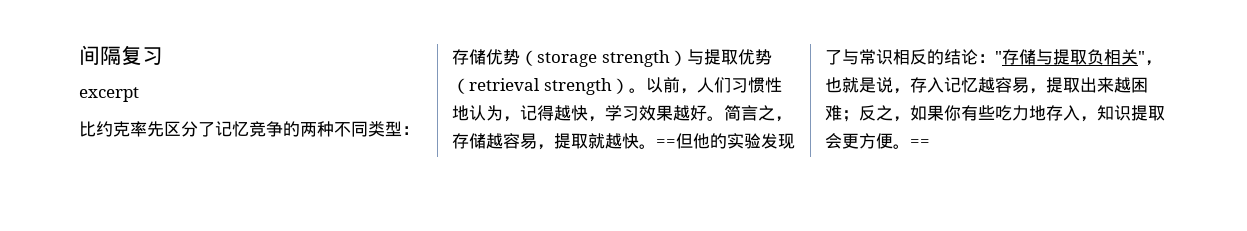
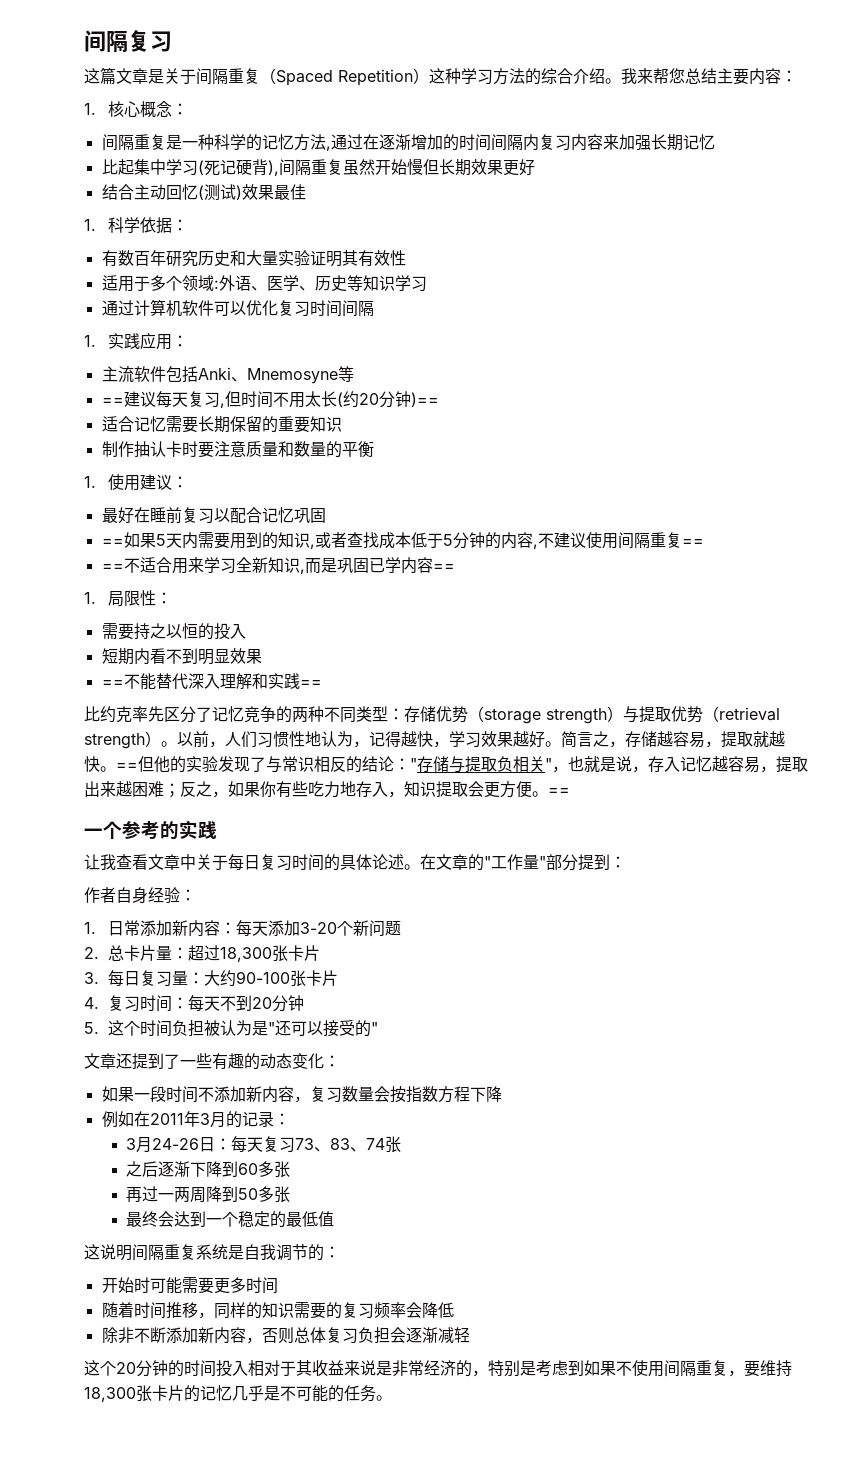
[79,87,139,102] excerpt -> [84,67,797,86] [84,101,189,118] [101,134,715,151] [101,158,535,176] [101,184,306,201] [84,217,189,234] [101,250,406,267] [101,275,427,292] [101,299,374,317] [84,332,189,350] [101,366,354,384] [101,391,439,408] [101,416,342,433] [101,441,374,458] [84,474,189,491] [101,507,326,524] [101,532,704,549] [101,557,455,574] [84,590,173,607] [101,623,246,640] [101,648,262,665] [101,673,322,690] 这篇文章是关于间隔重复（Spaced Repetition）这种学习方法的综合介绍。我来帮您总结主要内容： // 1.核心概念： // 间隔重复是一种科学的记忆方法,通过在逐渐增加的时间间隔内复习内容来加强长期记忆 // 比起集中学习(死记硬背),间隔重复虽然开始慢但长期效果更好 // 结合主动回忆(测试)效果最佳 // 1.科学依据： // 有数百年研究历史和大量实验证明其有效性 // 适用于多个领域:外语、医学、历史等知识学习 // 通过计算机软件可以优化复习时间间隔 // 1.实践应用： // 主流软件包括Anki、Mnemosyne等 // ==建议每天复习,但时间不用太长(约20分钟)== // 适合记忆需要长期保留的重要知识 // 制作抽认卡时要注意质量和数量的平衡 // 1.使用建议： // 最好在睡前复习以配合记忆巩固 // ==如果5天内需要用到的知识,或者查找成本低于5分钟的内容,不建议使用间隔重复== // ==不适合用来学习全新知识,而是巩固已学内容== // 1.局限性： // 需要持之以恒的投入 // 短期内看不到明显效果 // ==不能替代深入理解和实践==
(930, 143) none -> [84,820,217,840] [84,854,626,871] [84,887,196,904] [84,920,402,937] [84,945,321,962] [84,970,339,987] [84,995,305,1012] [84,1020,379,1037] [84,1053,340,1070] [101,1086,502,1103] [101,1111,290,1128] [125,1136,401,1153] [125,1161,290,1178] [125,1186,290,1203] [125,1211,334,1228] [84,1244,340,1261] [101,1277,278,1294] [101,1302,454,1319] [101,1327,470,1344] [84,1360,792,1377] [84,1385,392,1402] // 一个参考的实践 // 让我查看文章中关于每日复习时间的具体论述。在文章的"工作量"部分提到： // 作者自身经验： // 1.日常添加新内容：每天添加3-20个新问题 // 2.总卡片量：超过18,300张卡片 // 3.每日复习量：大约90-100张卡片 // 4.复习时间：每天不到20分钟 // 5.这个时间负担被认为是"还可以接受的" // 文章还提到了一些有趣的动态变化： // 如果一段时间不添加新内容，复习数量会按指数方程下降 // 例如在2011年3月的记录： // 3月24-26日：每天复习73、83、74张 // 之后逐渐下降到60多张 // 再过一两周降到50多张 // 最终会达到一个稳定的最低值 // 这说明间隔重复系统是自我调节的： // 开始时可能需要更多时间 // 随着时间推移，同样的知识需要的复习频率会降低 // 除非不断添加新内容，否则总体复习负担会逐渐减轻 // 这个20分钟的时间投入相对于其收益来说是非常经济的，特别是考虑到如果不使用间隔重复，要维持18,300张卡片的记忆几乎是不可能的任务。

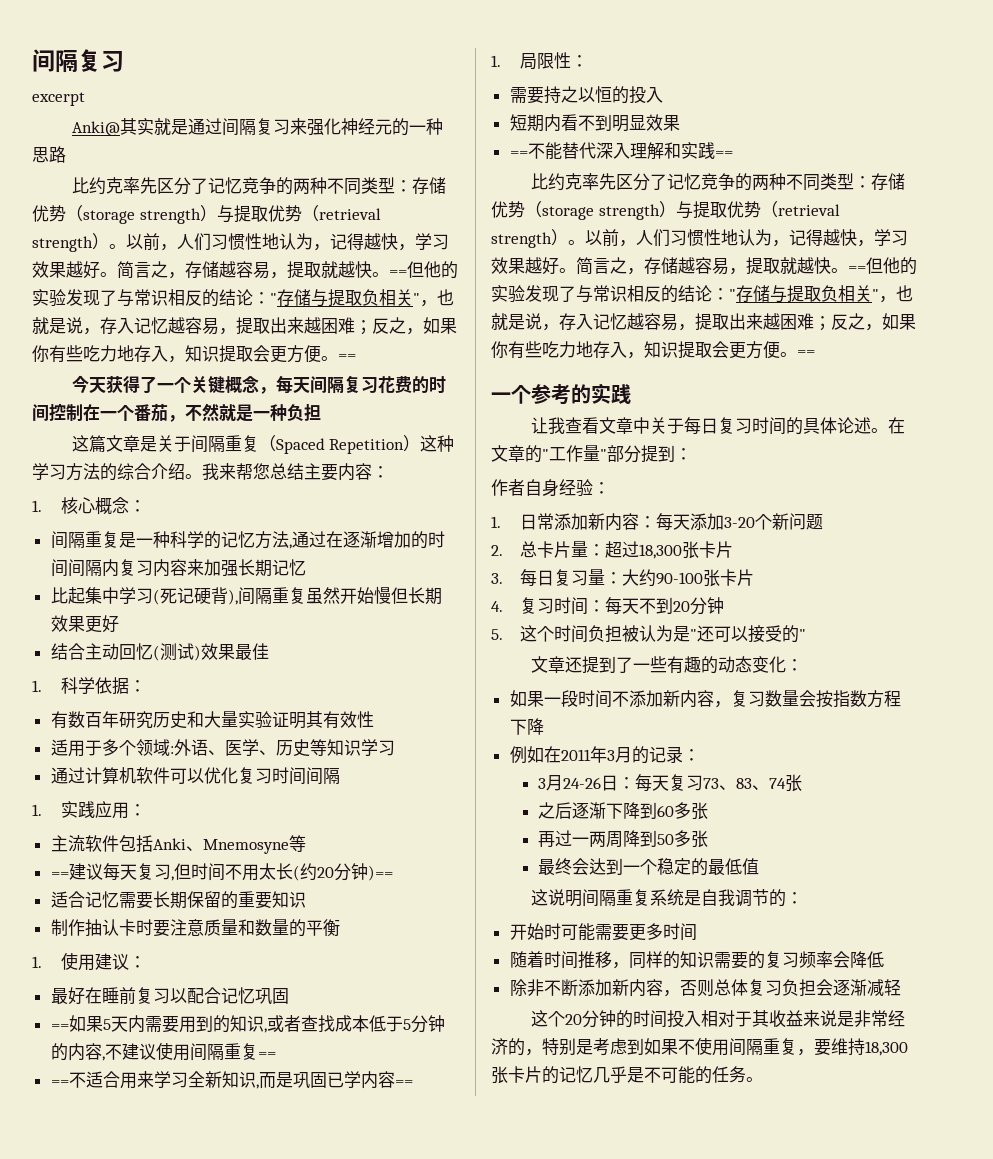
[84,30,172,53] 间隔复习 -> [32,49,124,73] [32,92,85,106] [71,118,443,136] [32,146,66,163] [71,177,446,195] [32,205,381,224] [32,233,449,252] [32,261,458,279] [32,289,454,307] [32,317,457,335] [32,345,356,363] [71,375,446,394] [32,403,321,422] 间隔复习 // excerpt // Anki@其实就是通过间隔复习来强化神经元的一种思路 // 比约克率先区分了记忆竞争的两种不同类型：存储优势（storage strength）与提取优势（retrieval strength）。以前，人们习惯性地认为，记得越快，学习效果越好。简言之，存储越容易，提取就越快。==但他的实验发现了与常识相反的结论："存储与提取负相关"，也就是说，存入记忆越容易，提取出来越困难；反之，如果你有些吃力地存入，知识提取会更方便。== // 今天获得了一个关键概念，每天间隔复习花费的时间控制在一个番茄，不然就是一种负担

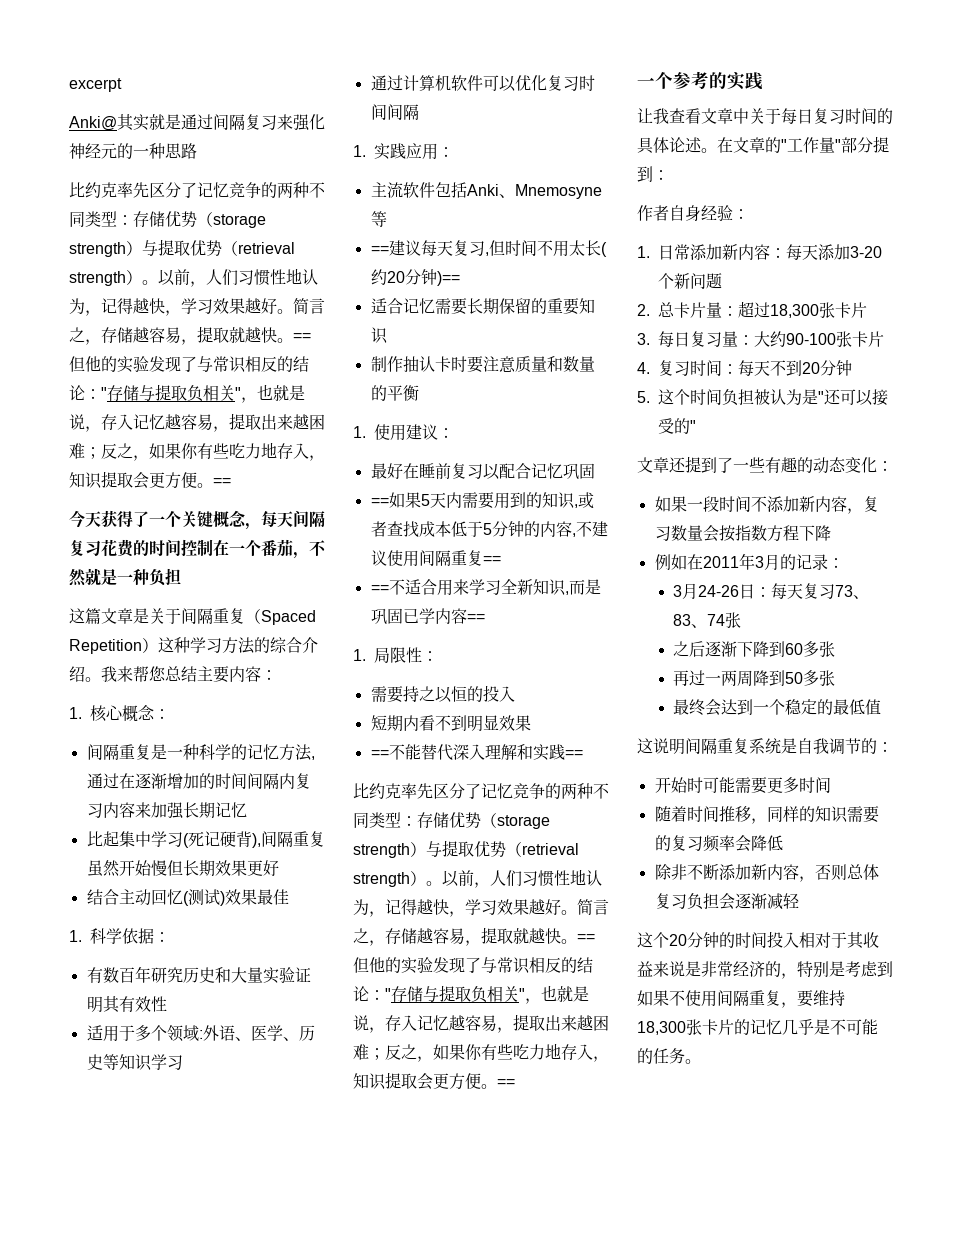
[32,49,124,73] 间隔复习 // -> (69, 85) none

